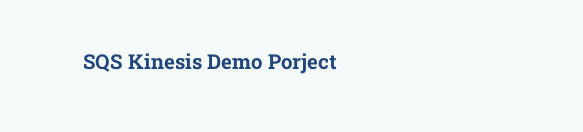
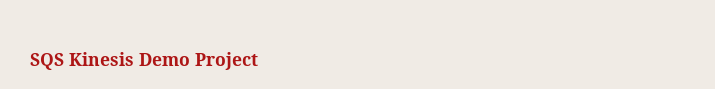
[267,53,337,74] Porject -> [195,52,258,70] Project

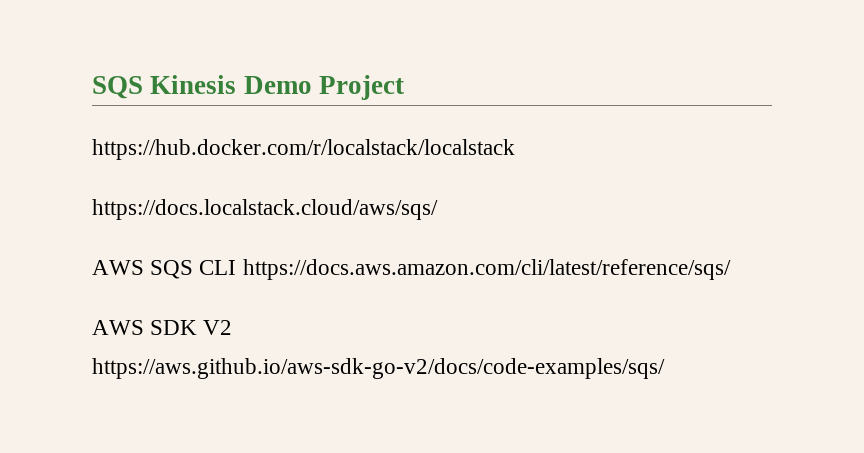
(258, 61) none -> [92,139,515,160] [92,199,438,220] [92,259,731,280] [92,320,233,335] [92,358,665,379] // https://hub.docker.com/r/localstack/localstack // https://docs.localstack.cloud/aws/sqs/ // AWS SQS CLI https://docs.aws.amazon.com/cli/latest/reference/sqs/ // AWS SDK V2 https://aws.github.io/aws-sdk-go-v2/docs/code-examples/sqs/

